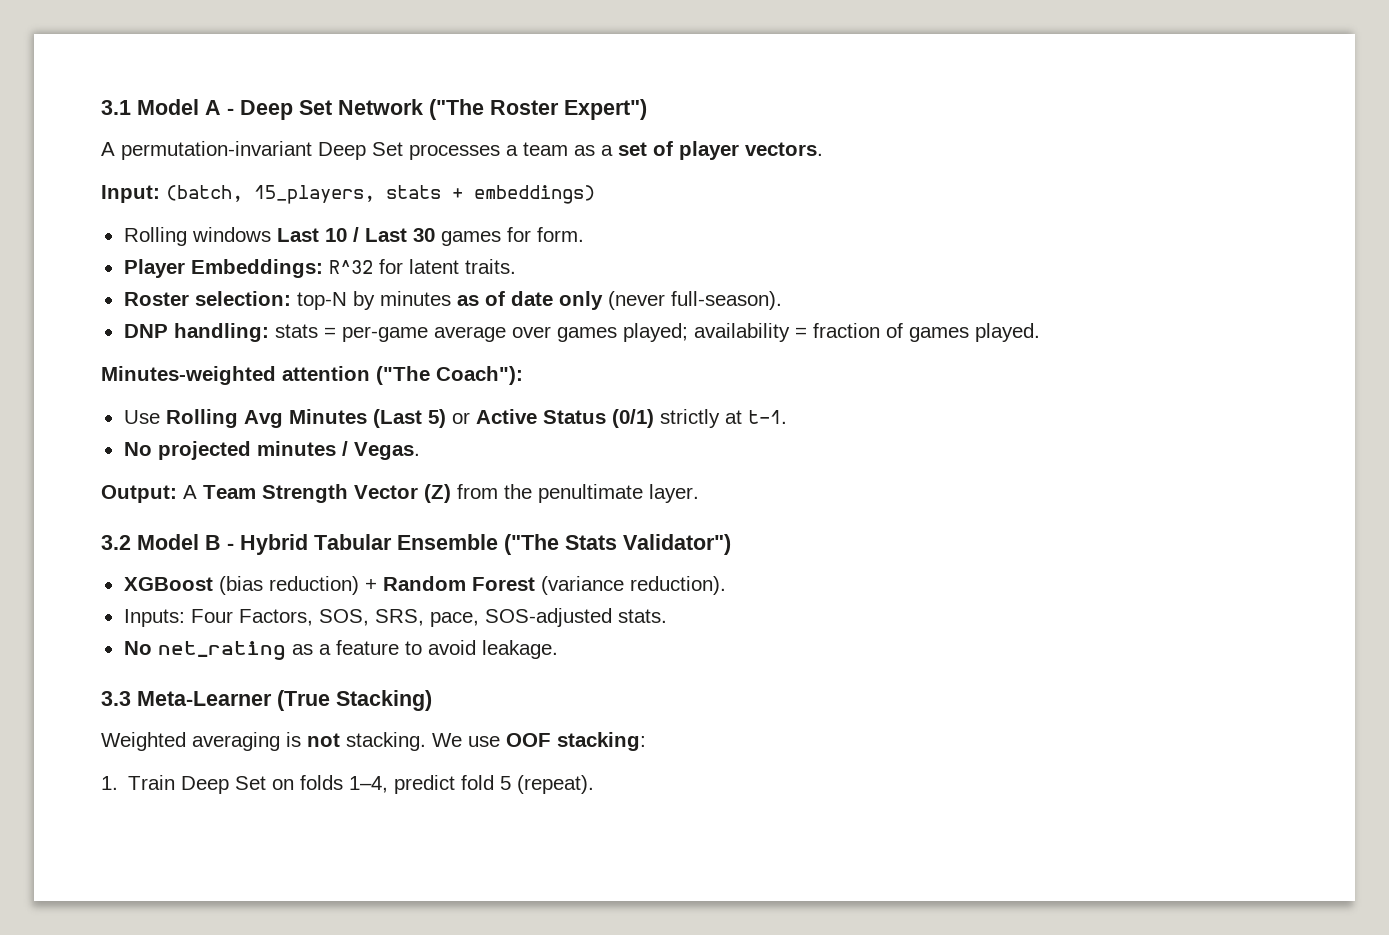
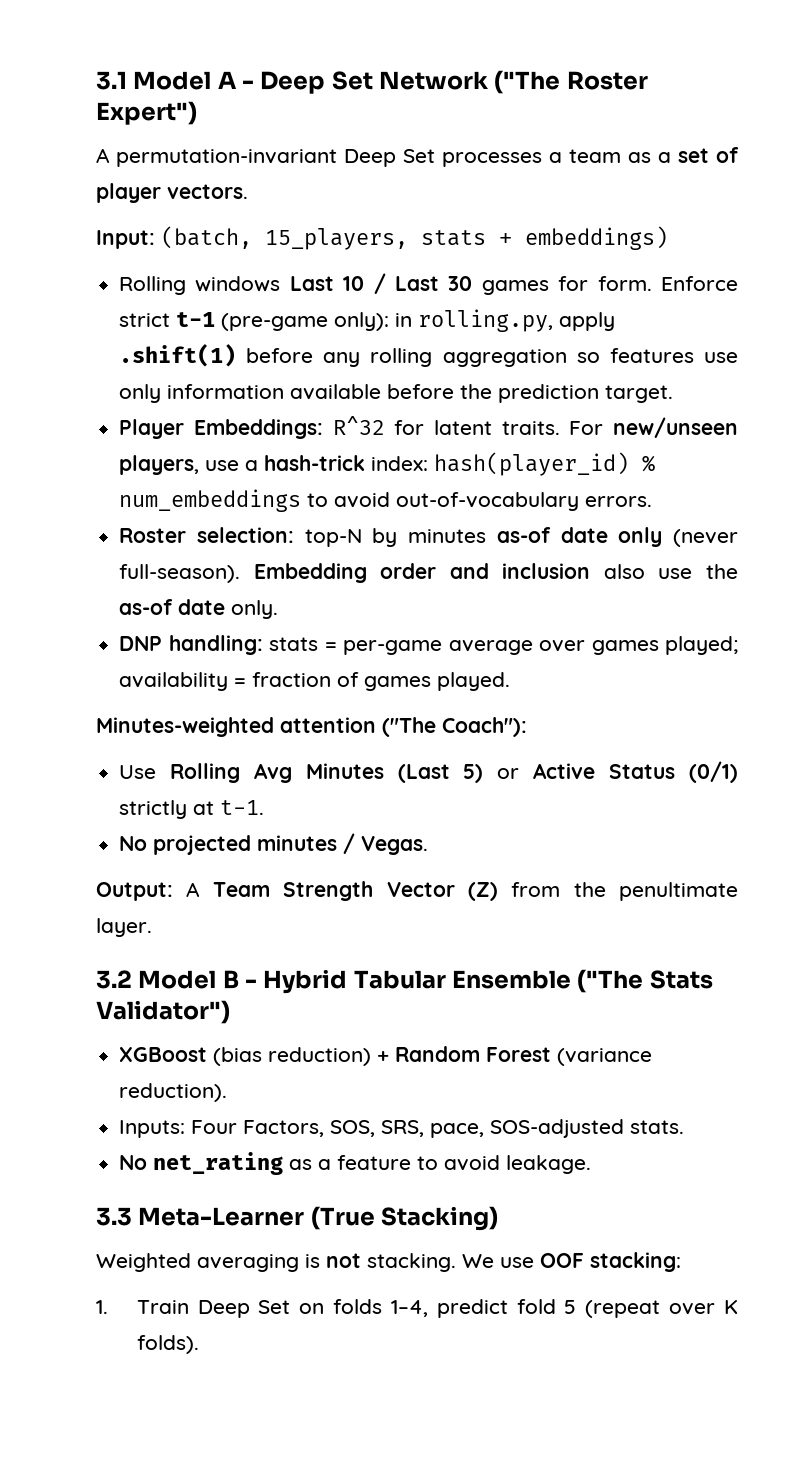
(584, 234) none -> [660,276,738,291] [119,309,616,332] [119,344,738,367] [119,384,674,403] Enforce strict t-1 (pre-game only): in rolling.py, apply .shift(1) before any rolling aggregation so features use only information available before the prediction target.
(516, 266) none -> [569,417,738,438] [119,452,656,476] [119,489,653,512] For new/unseen players, use a hash-trick index: hash(player_id) % num_embeddings to avoid out-of-vocabulary errors.
[456,291,505,306] as of -> [496,527,551,543] as-of
(782, 300) none -> [253,563,738,583] [119,599,279,619] Embedding order and inclusion also use the as-of date only.
[517,775,595,794] (repeat). -> [585,1300,739,1318] [136,1335,199,1354] (repeat over K folds).

